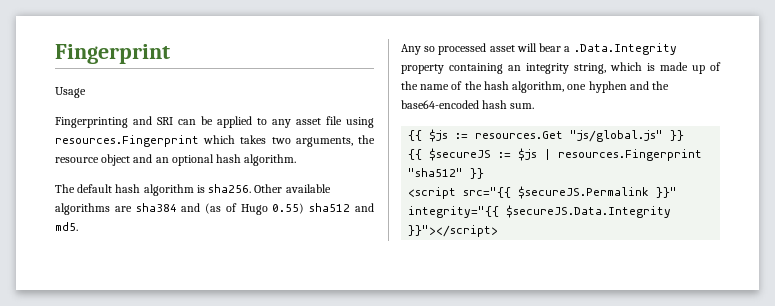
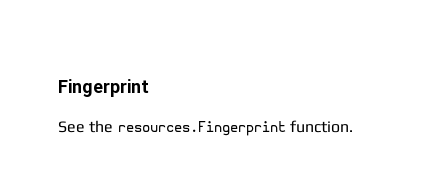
[55,87,86,98] [55,116,374,128] [55,135,375,147] [55,154,297,166] [55,184,331,196] [55,203,374,215] [55,222,78,231] [401,43,677,55] [401,62,721,74] [401,81,670,93] [401,100,535,109] [408,129,685,142] [408,148,703,161] [408,168,485,179] [408,186,678,199] [408,205,672,218] [408,225,499,237] Usage // Fingerprinting and SRI can be applied to any asset file using resources.Fingerprint which takes two arguments, the resource object and an optional hash algorithm. // The default hash algorithm is sha256. Other available algorithms are sha384 and (as of Hugo 0.55) sha512 and md5. // Any so processed asset will bear a .Data.Integrity property containing an integrity string, which is made up of the name of the hash algorithm, one hyphen and the base64-encoded hash sum. // {{ $js := resources.Get "js/global.js" }} // {{ $secureJS := $js | resources.Fingerprint "sha512" }} // <script src="{{ $secureJS.Permalink }}" integrity="{{ $secureJS.Data.Integrity }}"></script> -> [58,120,353,136] See the resources.Fingerprint function.

